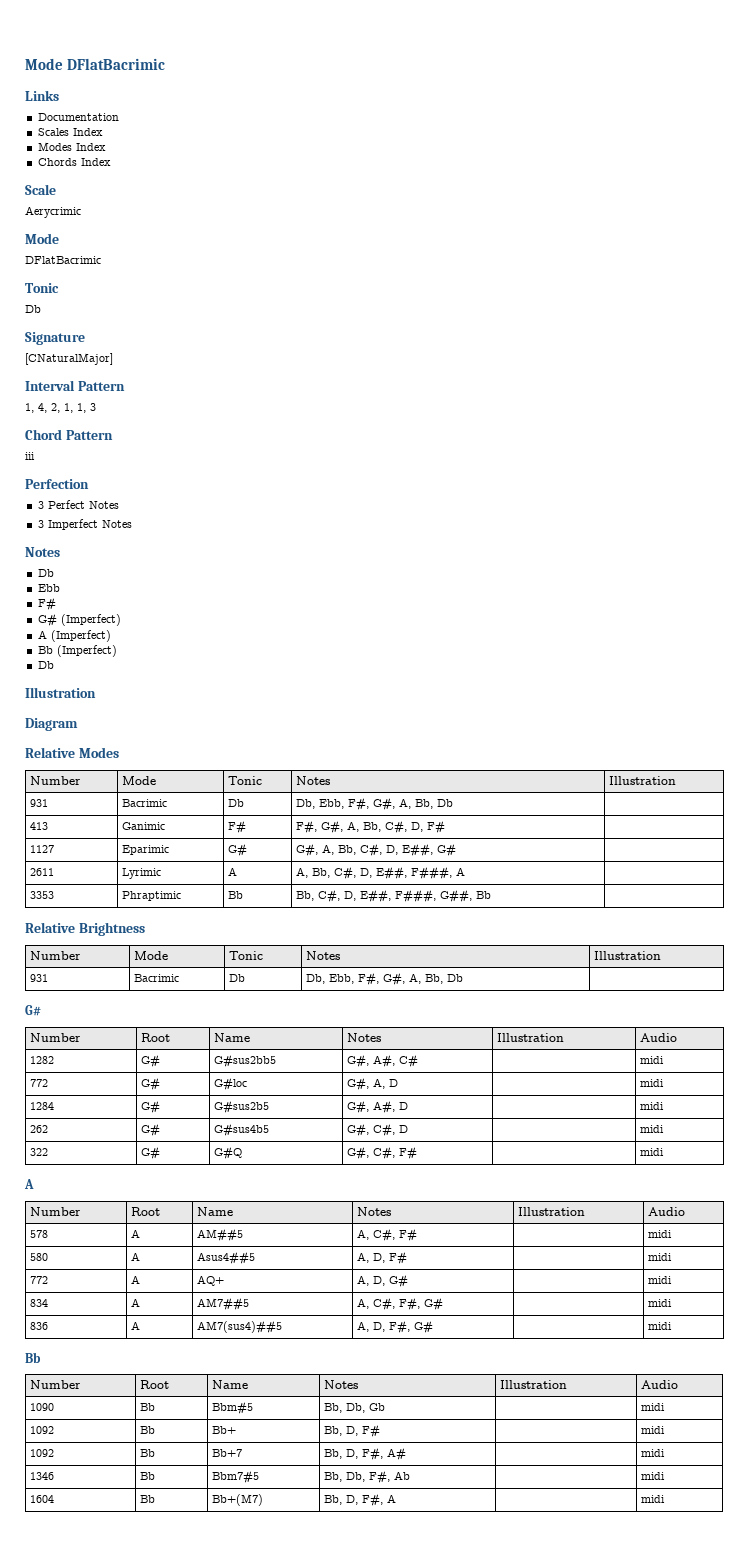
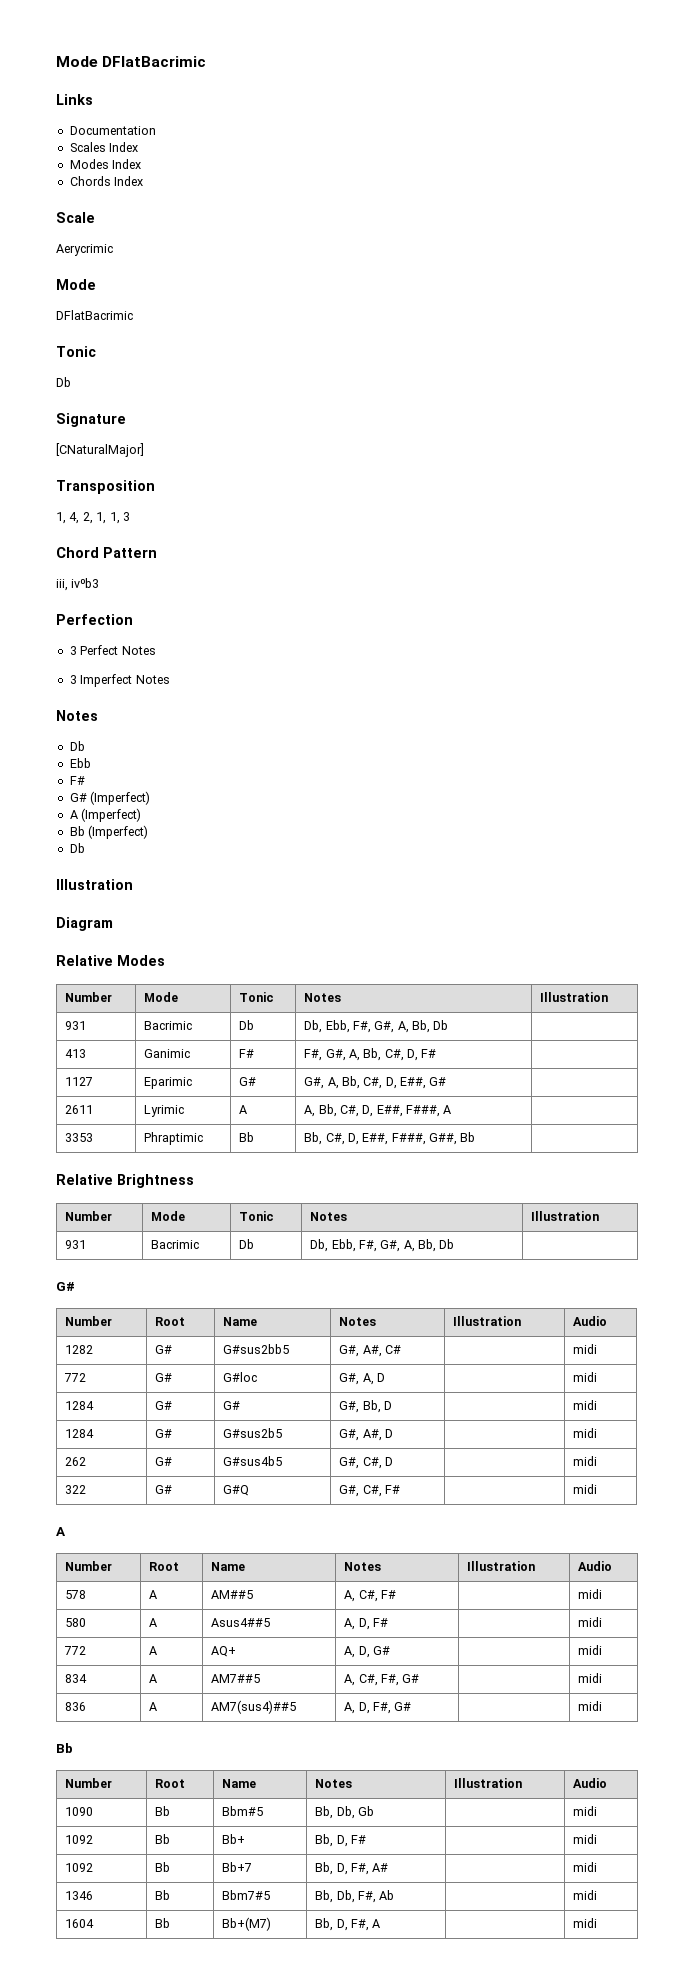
[25,380,125,391] Interval Pattern -> [56,480,155,494] Transposition
[25,452,35,460] iii -> [56,578,100,591] iii, iv⁰b3
(664, 1083) none -> [65,1401,95,1410] [155,1401,173,1410] [223,1401,241,1410] [339,1400,392,1413] [573,1400,598,1410] // 1284 | G# | G# | G#, Bb, D | | midi

